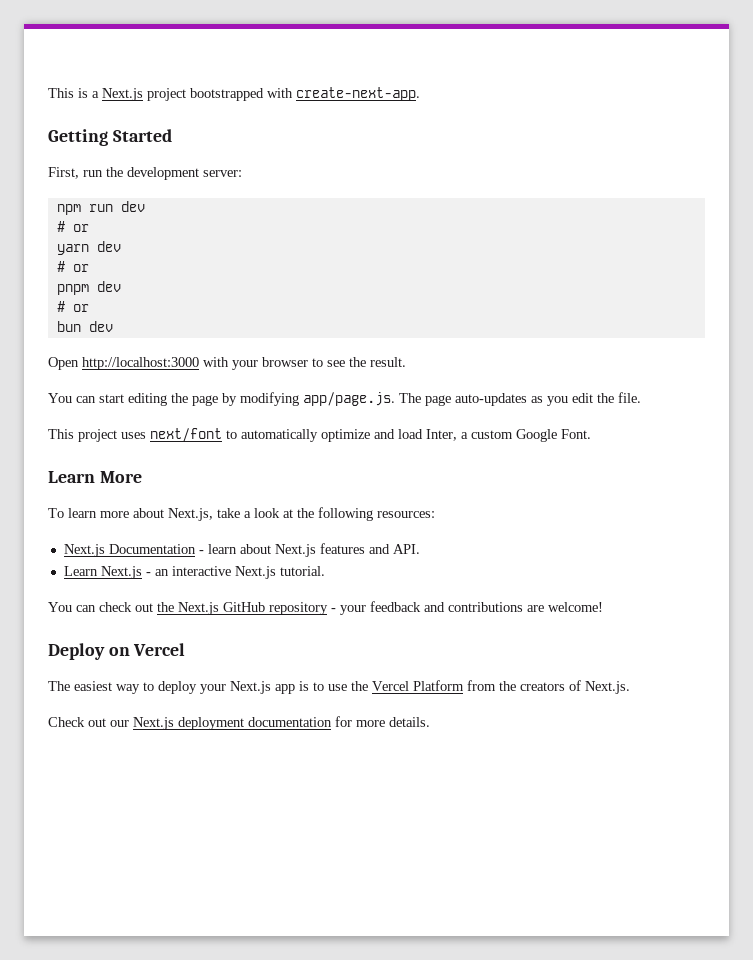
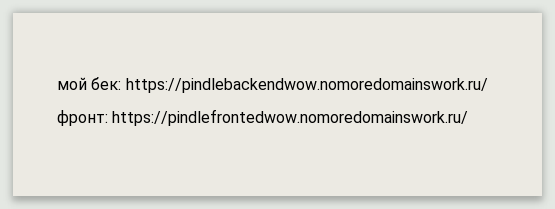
[48,87,420,101] [48,129,172,146] [48,167,242,180] [56,201,145,215] [56,221,89,232] [56,241,121,255] [56,261,89,272] [56,281,121,295] [56,301,89,312] [56,321,113,332] [48,357,406,370] [48,392,641,406] [48,428,591,442] [48,471,142,483] [48,507,435,521] [63,543,420,557] [63,566,325,579] [48,601,603,615] [48,643,186,660] [48,680,630,694] [48,716,430,730] This is a Next.js project bootstrapped with create-next-app. // Getting Started // First, run the development server: // npm run dev // # or // yarn dev // # or // pnpm dev // # or // bun dev // Open http://localhost:3000 with your browser to see the result. // You can start editing the page by modifying app/page.js. The page auto-updates as you edit the file. // This project uses next/font to automatically optimize and load Inter, a custom Google Font. // Learn More // To learn more about Next.js, take a look at the following resources: // Next.js Documentation - learn about Next.js features and API. // Learn Next.js - an interactive Next.js tutorial. // You can check out the Next.js GitHub repository - your feedback and contributions are welcome! // Deploy on Vercel // The easiest way to deploy your Next.js app is to use the Vercel Platform from the creators of Next.js. // Check out our Next.js deployment documentation for more details. -> [57,77,488,93] [57,109,469,126] мой бек: https://pindlebackendwow.nomoredomainswork.ru/ // фронт: https://pindlefrontedwow.nomoredomainswork.ru/

